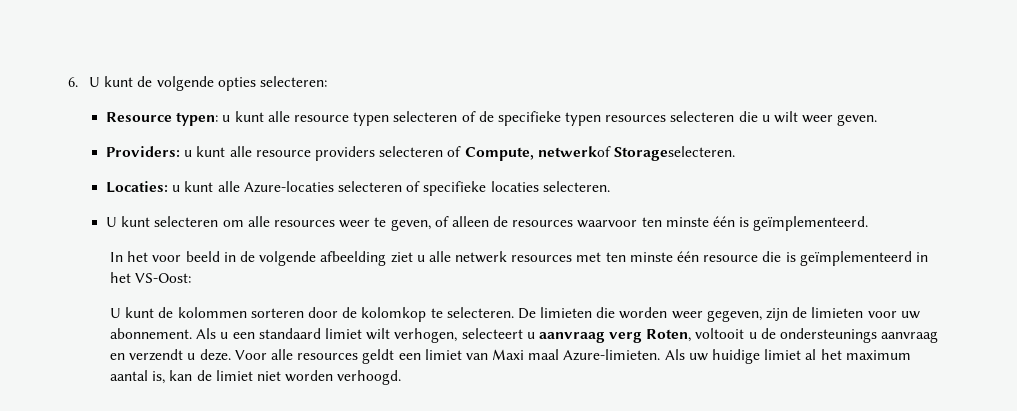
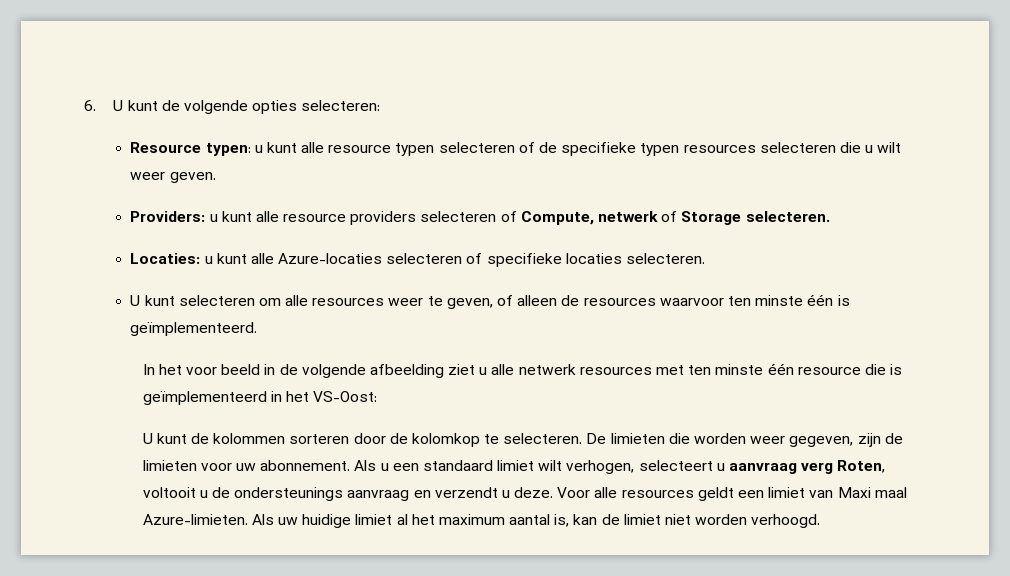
[537,146,735,161] netwerkof Storageselecteren. -> [598,211,830,225] netwerk of Storage selecteren.

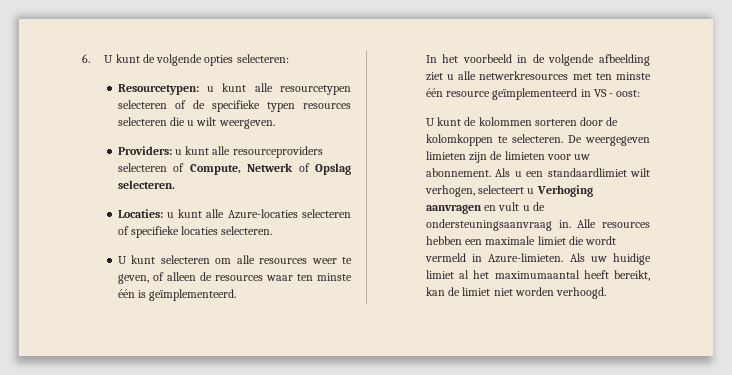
[130,142,435,156] Resource typen: u kunt alle resource typen -> [117,83,351,95] Resourcetypen: u kunt alle resourcetypen
[130,172,216,183] weer geven. -> [218,119,275,129] weergeven.
[283,211,417,225] resource providers -> [232,146,323,158] resourceproviders
[598,211,742,225] netwerk of Storage -> [247,163,351,175] Netwerk of Opslag
[659,298,724,306] waarvoor -> [265,275,293,281] waar
[186,364,261,375] voor beeld -> [462,54,512,63] voorbeeld
[518,364,652,375] netwerk resources -> [479,71,569,80] netwerkresources
[864,364,903,375] [142,391,378,405] die is geïmplementeerd in het VS-Oost: -> [492,88,641,100] geïmplementeerd in VS - oost:
[411,433,480,447] kolomkop -> [425,134,493,146] kolomkoppen
[610,433,854,447] limieten die worden weer gegeven, -> [585,136,650,146] [425,151,466,160] weergegeven limieten
[422,460,535,471] standaard limiet -> [547,168,627,177] standaardlimiet
[729,460,886,474] [142,487,907,501] aanvraag verg Roten, voltooit u de ondersteunings aanvraag en verzendt u deze. Voor alle resources geldt een limiet van Maxi maal -> [536,185,593,197] [425,202,545,214] [425,219,650,231] [425,236,617,245] [424,253,483,262] Verhoging aanvragen en vult u de ondersteuningsaanvraag in. Alle resources hebben een maximale limiet die wordt vermeld in
[438,514,570,527] maximum aantal is, -> [494,270,650,281] maximumaantal heeft bereikt,

